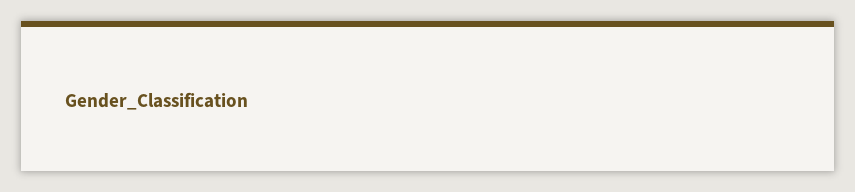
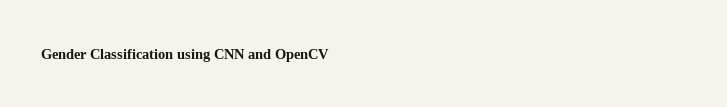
[65,92,248,110] Gender_Classification -> [41,49,329,62] Gender Classification using CNN and OpenCV

